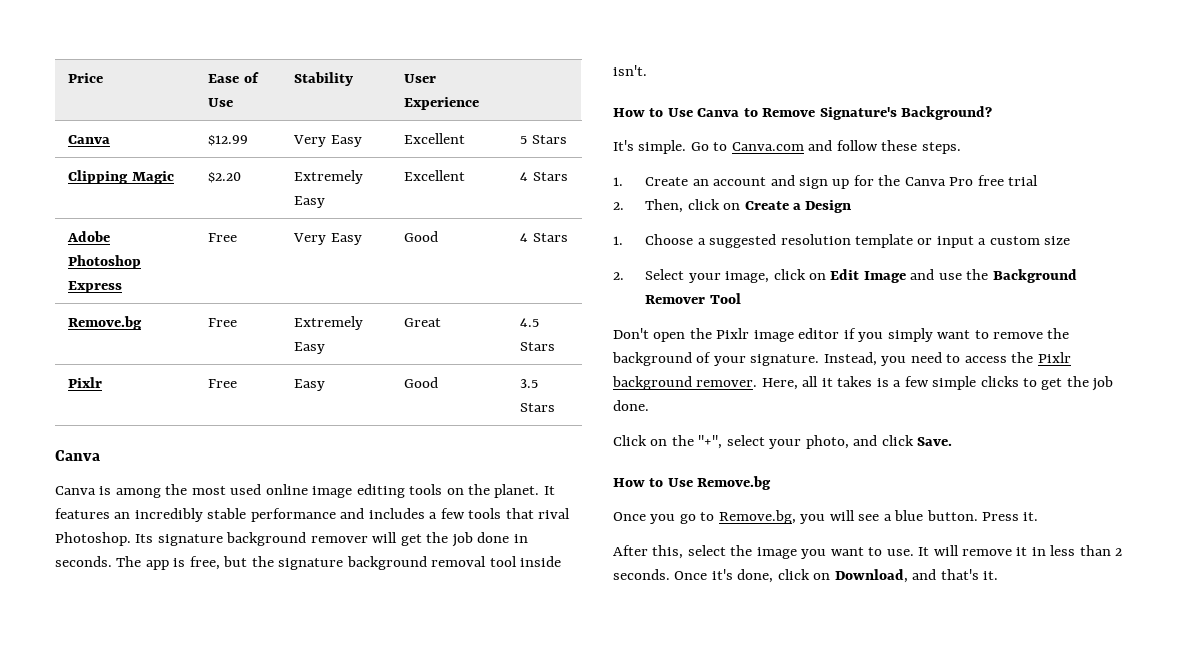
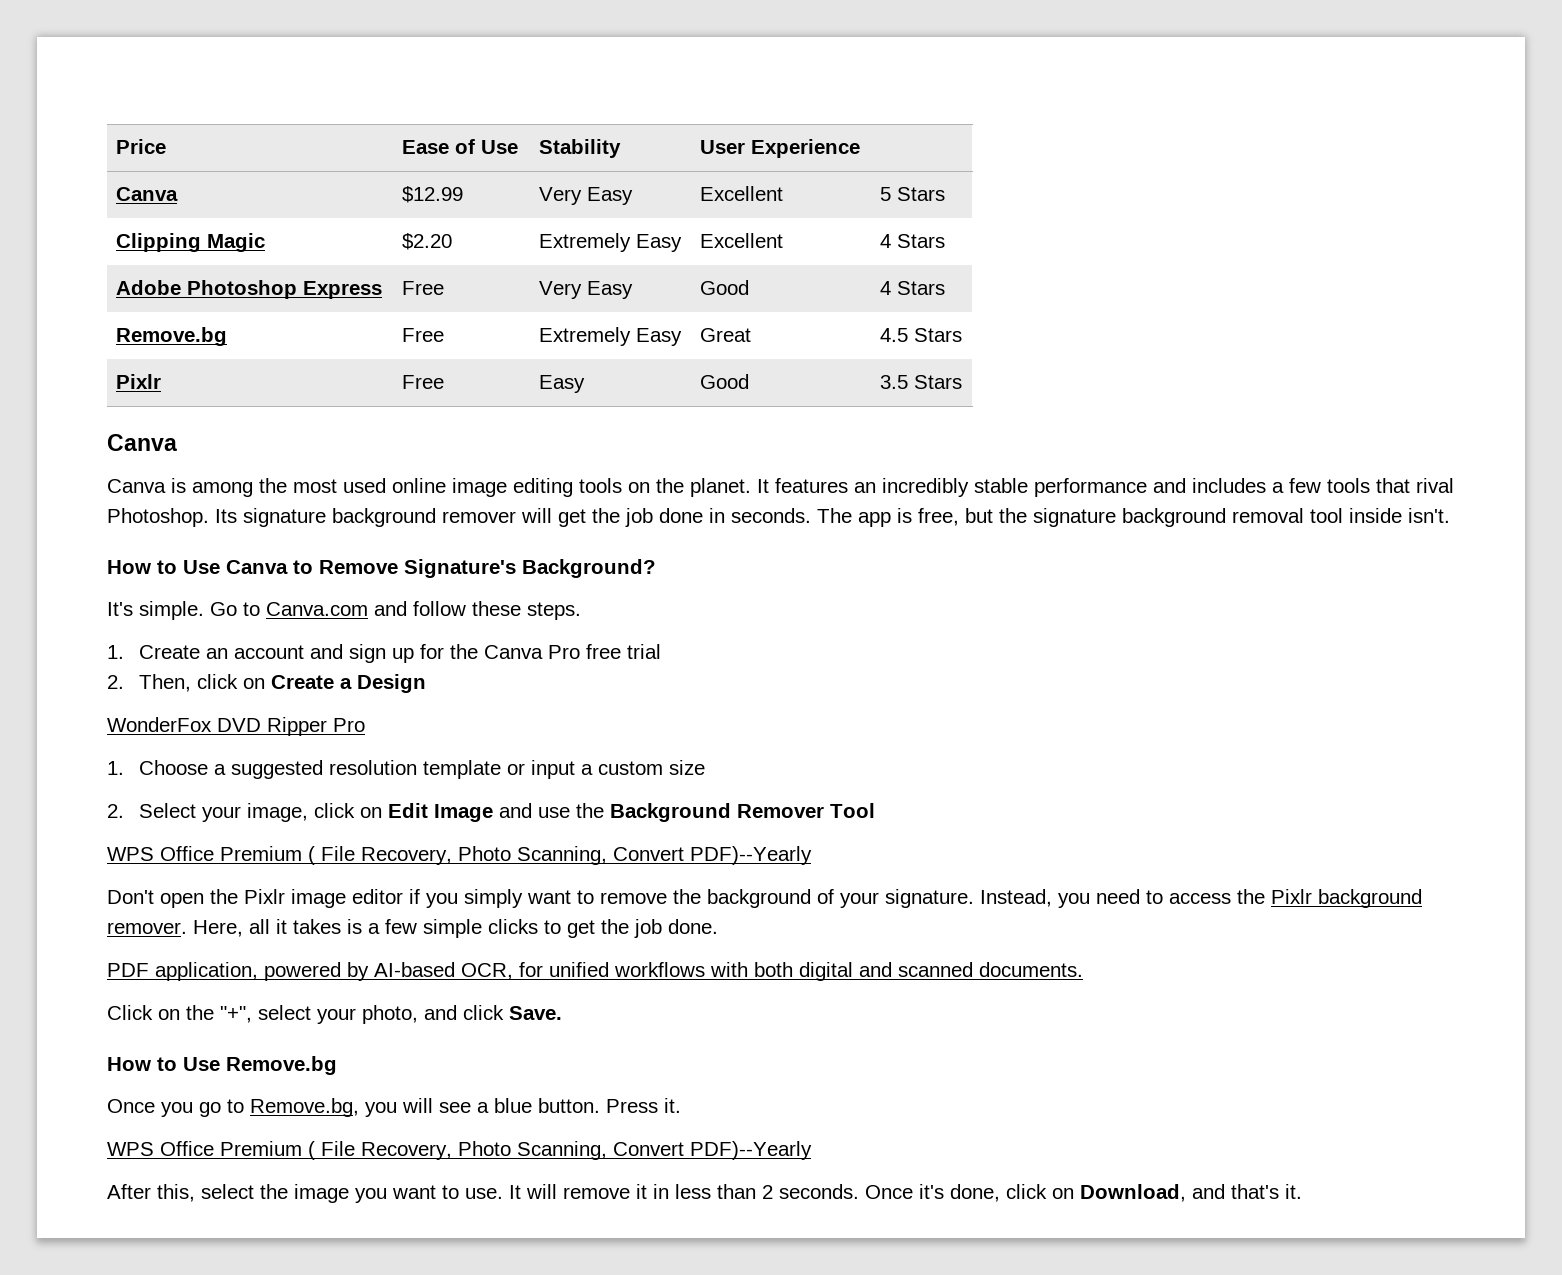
(852, 206) none -> [107,717,365,736] // WonderFox DVD Ripper Pro
(741, 298) none -> [107,846,812,865] // WPS Office Premium ( File Recovery, Photo Scanning, Convert PDF)--Yearly
(649, 405) none -> [107,962,1083,981] // PDF application, powered by AI-based OCR, for unified workflows with both digital and scanned documents.
(1039, 516) none -> [107,1141,812,1160] // WPS Office Premium ( File Recovery, Photo Scanning, Convert PDF)--Yearly

